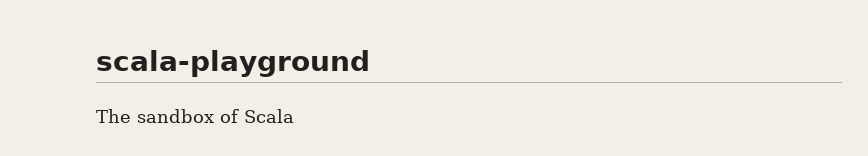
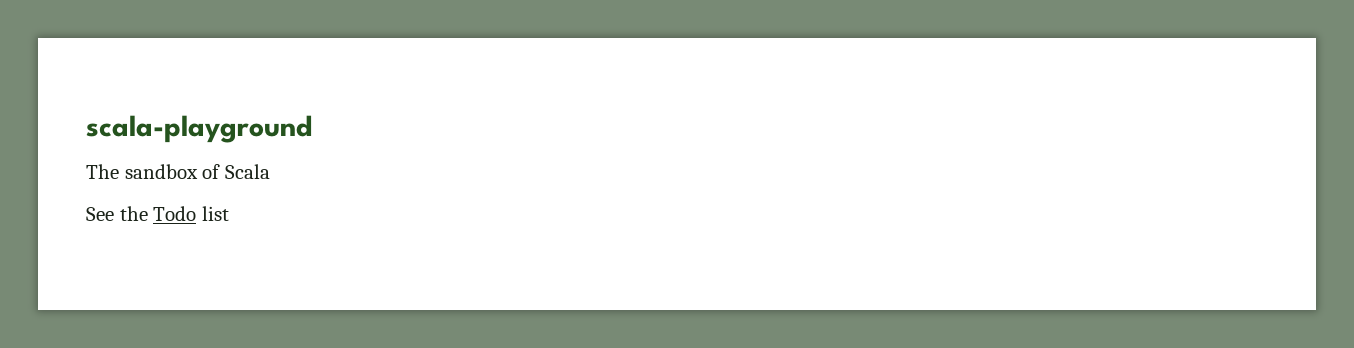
(294, 116) none -> [86,206,229,221] // See the Todo list

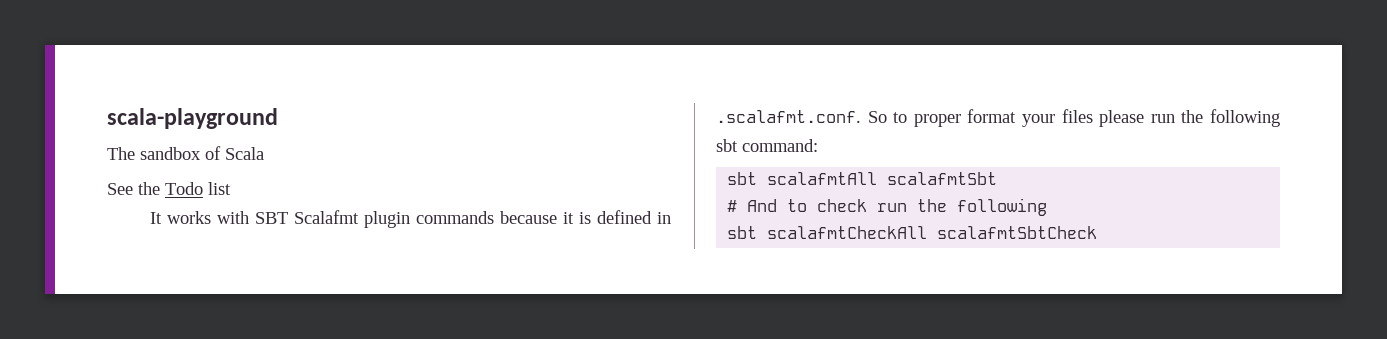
(229, 213) none -> [149,210,671,228] [716,109,1280,127] [716,139,818,152] [727,172,998,185] [727,198,1048,216] [727,226,1098,239] // It works with SBT Scalafmt plugin commands because it is defined in .scalafmt.conf. So to proper format your files please run the following sbt command: // sbt scalafmtAll scalafmtSbt // # And to check run the following // sbt scalafmtCheckAll scalafmtSbtCheck

